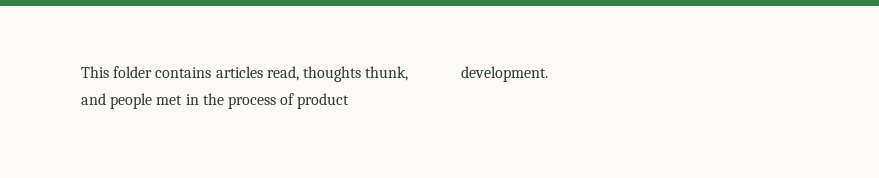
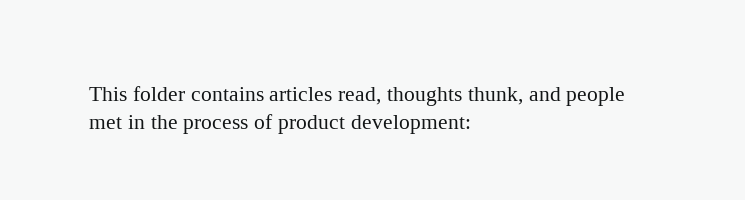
[461,66,548,82] development. -> [350,115,471,134] development:

